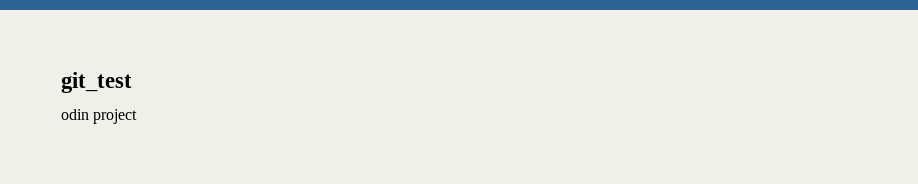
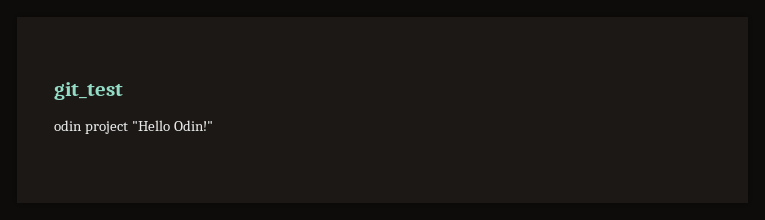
(138, 116) none -> [131,120,213,131] "Hello Odin!"

